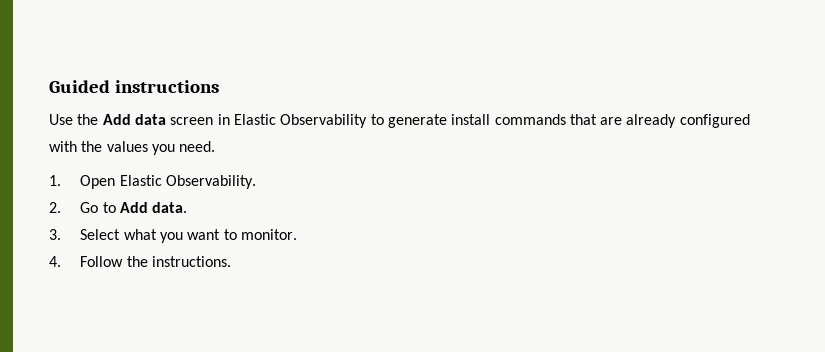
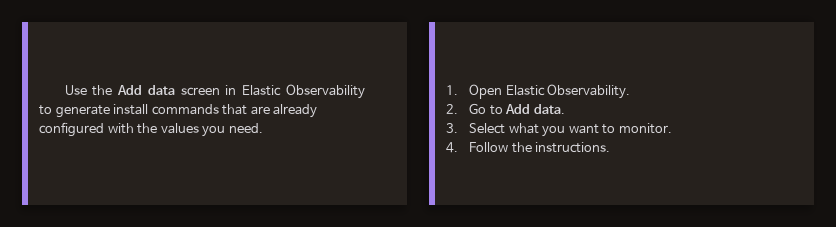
[49,80,220,93] Guided instructions // -> (64, 90) none

